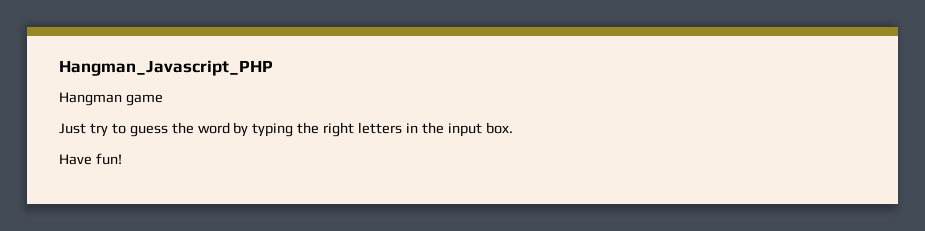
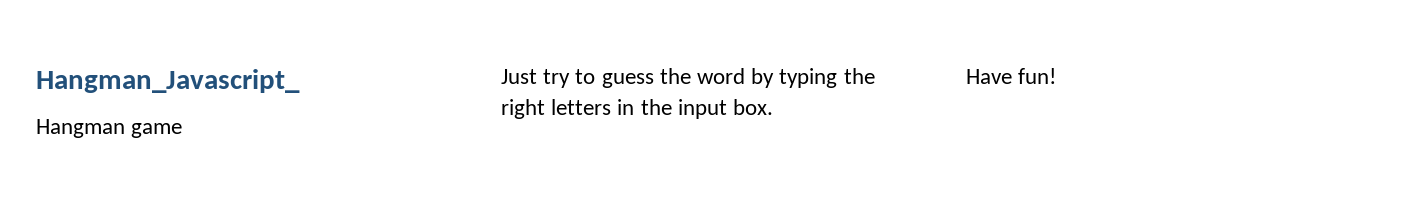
[59,60,273,76] Hangman_Javascript_PHP -> [36,69,300,93] Hangman_Javascript_

